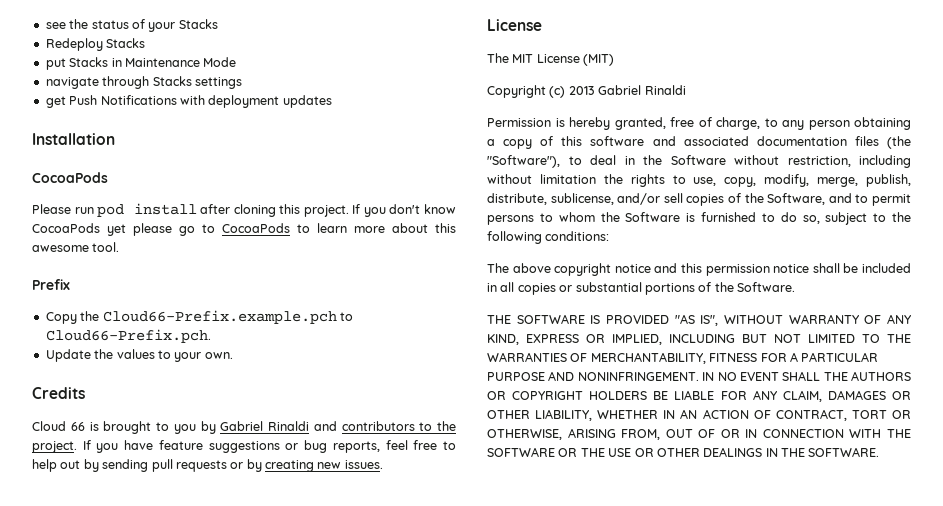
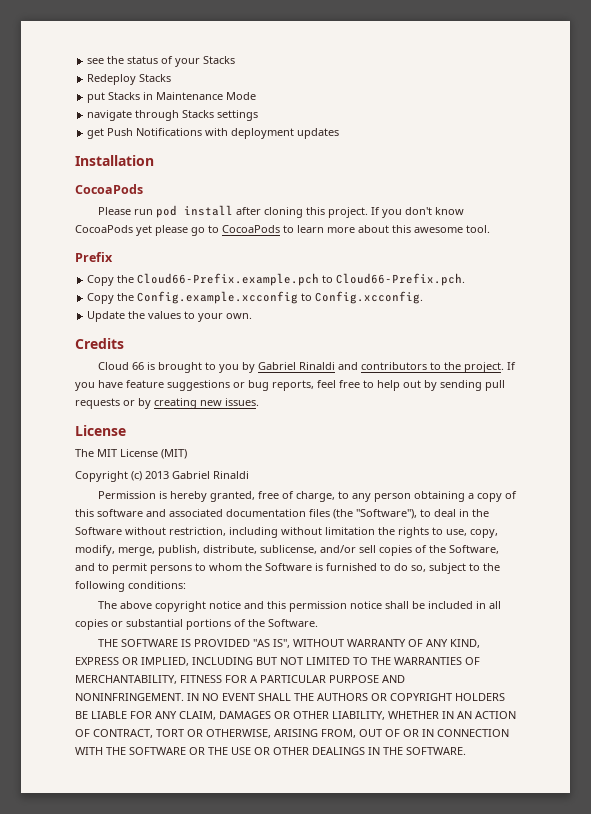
(211, 336) none -> [87,291,424,304] // Copy the Config.example.xcconfig to Config.xcconfig.

